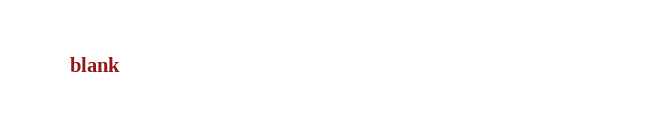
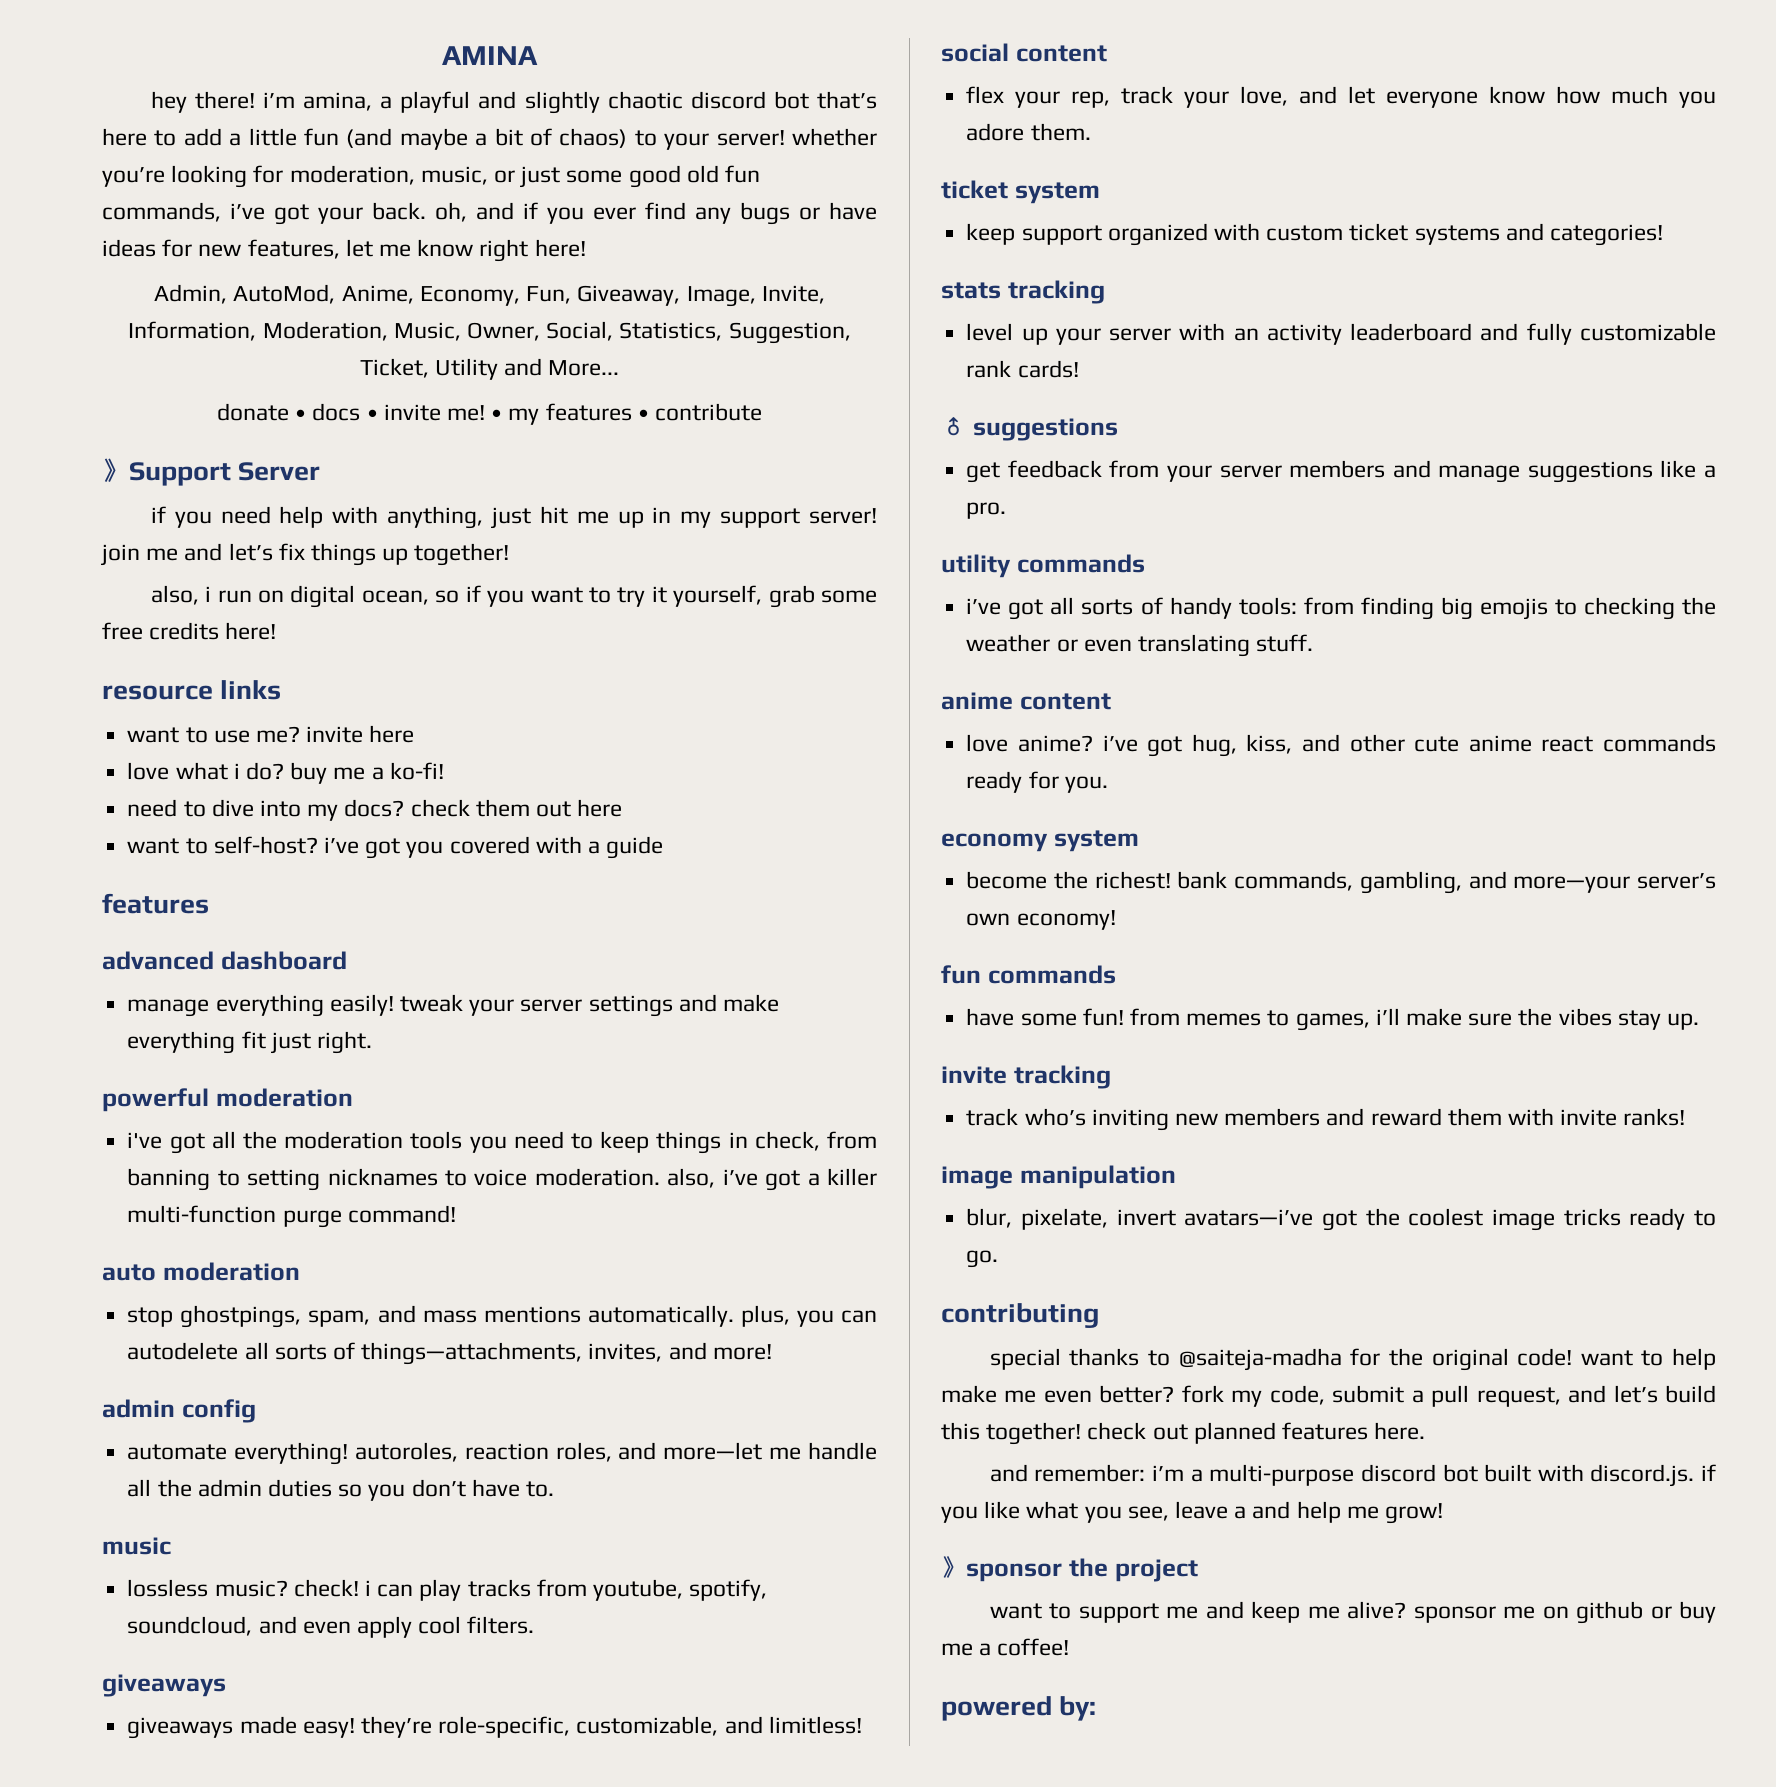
[70,57,120,72] blank -> [442,46,538,65] [150,91,877,114] [102,128,877,150] [102,165,761,188] [102,202,877,225] [102,239,586,262] [154,284,825,307] [128,321,851,344] [359,358,620,380] [216,403,763,425] [102,458,321,486] [150,506,877,529] [101,543,510,566] [150,585,877,608] [102,622,277,640] [102,680,282,700] [127,725,415,743] [127,762,444,784] [127,799,623,821] [127,836,664,859] [102,893,209,914] [102,951,347,970] [127,994,779,1017] [127,1031,372,1054] [102,1088,353,1112] [127,1131,878,1154] [127,1168,877,1191] [127,1205,456,1228] [102,1262,300,1281] [127,1305,877,1328] [127,1342,772,1365] [102,1399,256,1423] [127,1442,877,1465] [127,1479,554,1501] [102,1537,171,1555] [127,1579,768,1601] [127,1616,535,1638] [102,1674,226,1697] [127,1716,862,1739] [941,43,1107,62] [966,86,1717,108] [966,123,1091,141] [941,180,1100,204] [966,223,1663,246] [941,280,1105,304] [966,323,1716,345] [966,360,1079,378] [941,417,1118,441] [966,460,1716,483] [966,502,1007,519] [941,554,1145,578] [966,597,1716,620] [966,634,1314,657] [941,692,1111,710] [966,734,1716,757] [966,771,1108,793] [941,830,1139,852] [966,871,1716,894] [966,910,1116,930] [941,965,1116,984] [966,1008,1700,1031] [941,1065,1111,1089] [966,1108,1686,1131] [941,1165,1176,1189] [966,1208,1716,1231] [966,1250,999,1268] [941,1303,1099,1328] [989,1348,1716,1371] [941,1385,1716,1407] [941,1422,1426,1445] [989,1464,1716,1487] [941,1501,1444,1524] [941,1556,1198,1582] [989,1601,1716,1624] [941,1638,1070,1656] [941,1696,1097,1721] AMINA // hey there! i’m amina, a playful and slightly chaotic discord bot that’s here to add a little fun (and maybe a bit of chaos) to your server! whether you’re looking for moderation, music, or just some good old fun commands, i’ve got your back. oh, and if you ever find any bugs or have ideas for new features, let me know right here! // Admin, AutoMod, Anime, Economy, Fun, Giveaway, Image, Invite, Information, Moderation, Music, Owner, Social, Statistics, Suggestion, Ticket, Utility and More... // donate • docs • invite me! • my features • contribute // 》Support Server // if you need help with anything, just hit me up in my support server! join me and let’s fix things up together! // also, i run on digital ocean, so if you want to try it yourself, grab some free credits here! // resource links // want to use me? invite here // love what i do? buy me a ko-fi! // need to dive into my docs? check them out here // want to self-host? i’ve got you covered with a guide // features // advanced dashboard // manage everything easily! tweak your server settings and make everything fit just right. // powerful moderation // i've got all the moderation tools you need to keep things in check, from banning to setting nicknames to voice moderation. also, i’ve got a killer multi-function purge command! // auto moderation // stop ghostpings, spam, and mass mentions automatically. plus, you can autodelete all sorts of things—attachments, invites, and more! // admin config // automate everything! autoroles, reaction roles, and more—let me handle all the admin duties so you don’t have to. // music // lossless music? check! i can play tracks from youtube, spotify, soundcloud, and even apply cool filters. // giveaways // giveaways made easy! they’re role-specific, customizable, and limitless! // social content // flex your rep, track your love, and let everyone know how much you adore them. // ticket system // keep support organized with custom ticket systems and categories! // stats tracking // level up your server with an activity leaderboard and fully customizable rank cards! // ♂ suggestions // get feedback from your server members and manage suggestions like a pro. // utility commands // i’ve got all sorts of handy tools: from finding big emojis to checking the weather or even translating stuff. // anime content // love anime? i’ve got hug, kiss, and other cute anime react commands ready for you. // economy system // become the richest! bank commands, gambling, and more—your server’s own economy! // fun commands // have some fun! from memes to games, i’ll make sure the vibes stay up. // invite tracking // track who’s inviting new members and reward them with invite ranks! // image manipulation // blur, pixelate, invert avatars—i’ve got the coolest image tricks ready to go. // contributing // special thanks to @saiteja-madha for the original code! want to help make me even better? fork my code, submit a pull request, and let’s build this together! check out planned features here. // and remember: i’m a multi-purpose discord bot built with discord.js. if you like what you see, leave a and help me grow! // 》sponsor the project // want to support me and keep me alive? sponsor me on github or buy me a coffee! // powered by:

